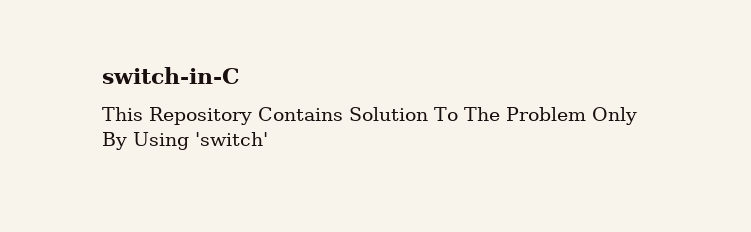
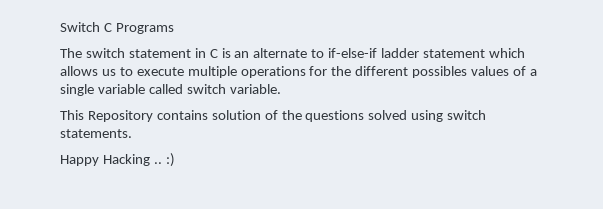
[102,67,240,84] [102,107,637,125] [102,132,268,150] switch-in-C // This Repository Contains Solution To The Problem Only By Using 'switch' -> [60,22,174,34] [60,48,525,58] [60,66,537,78] [60,84,281,96] [60,110,487,122] [60,129,132,138] [60,153,175,167] Switch C Programs // The switch statement in C is an alternate to if-else-if ladder statement which allows us to execute multiple operations for the different possibles values of a single variable called switch variable. // This Repository contains solution of the questions solved using switch statements. // Happy Hacking .. :)

